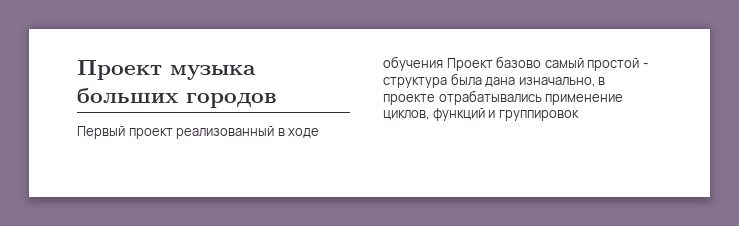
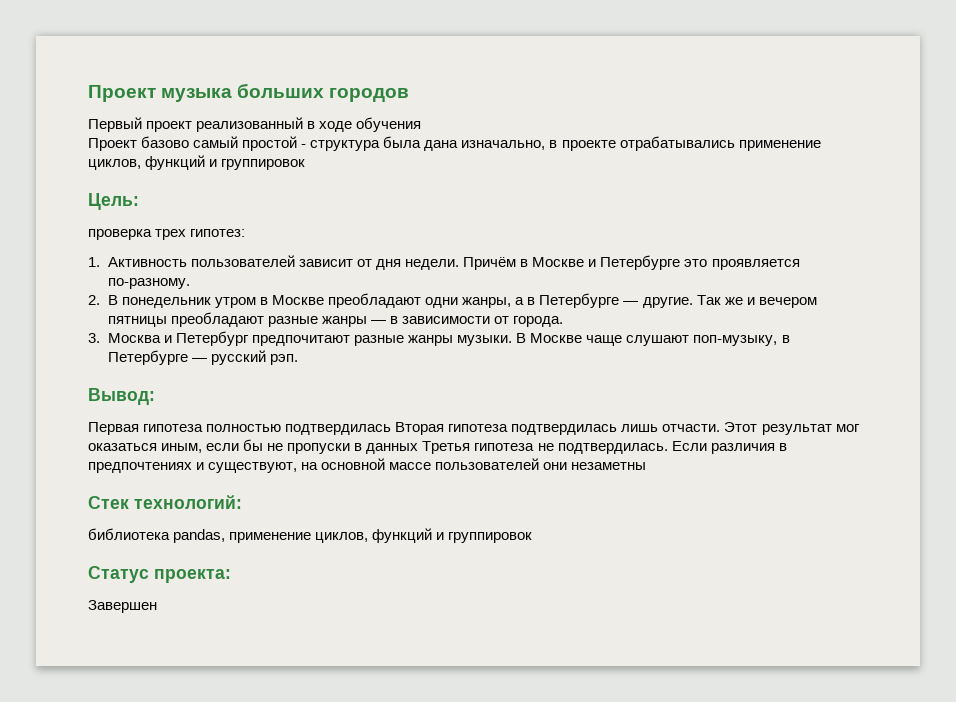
(443, 63) none -> (422, 124) //
(579, 115) none -> [88,193,139,210] [88,229,246,240] [88,255,800,270] [107,278,190,289] [88,293,817,308] [107,312,564,327] [88,331,790,346] [107,350,299,365] [88,388,155,405] [88,422,860,435] [88,439,787,454] [88,458,647,473] [88,495,242,509] [88,528,533,543] [88,566,231,583] [88,600,157,613] // Цель: // проверка трех гипотез: // 1. Активность пользователей зависит от дня недели. Причём в Москве и Петербурге это проявляется по-разному. // 2. В понедельник утром в Москве преобладают одни жанры, а в Петербурге — другие. Так же и вечером пятницы преобладают разные жанры — в зависимости от города. // 3. Москва и Петербург предпочитают разные жанры музыки. В Москве чаще слушают поп-музыку, в Петербурге — русский рэп. // Вывод: // Первая гипотеза полностью подтвердилась Вторая гипотеза подтвердилась лишь отчасти. Этот результат мог оказаться иным, если бы не пропуски в данных Третья гипотеза не подтвердилась. Если различия в предпочтениях и существуют, на основной массе пользователей они незаметны // Стек технологий: // библиотека pandas, применение циклов, функций и группировок // Статус проекта: // Завершен

